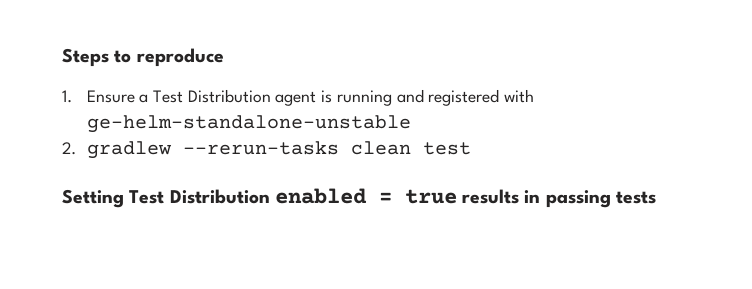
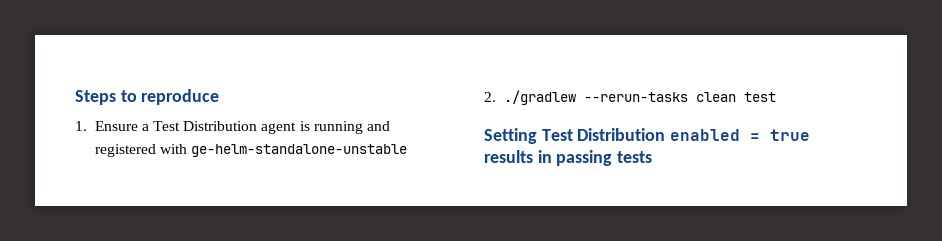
[86,141,172,159] gradlew -> [503,90,576,105] ./gradlew

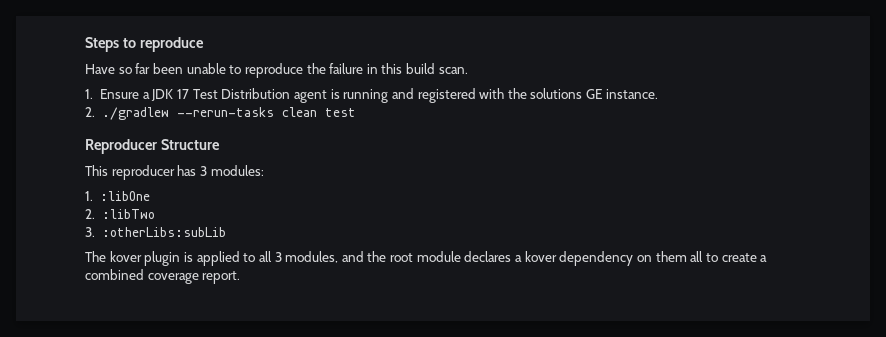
(220, 97) none -> [85,63,468,78] // Have so far been unable to reproduce the failure in this build scan.
(149, 127) none -> [151,89,190,101] JDK 17
[191,144,408,157] ge-helm-standalone-unstable -> [507,88,658,99] the solutions GE instance.
[484,128,811,144] [484,150,653,166] Setting Test Distribution enabled = true results in passing tests -> [85,139,220,154] [85,165,264,180] [85,191,151,201] [85,209,155,219] [85,227,226,237] [85,251,768,266] [85,269,241,284] Reproducer Structure // This reproducer has 3 modules: // 1. :libOne // 2. :libTwo // 3. :otherLibs:subLib // The kover plugin is applied to all 3 modules, and the root module declares a kover dependency on them all to create a combined coverage report.

